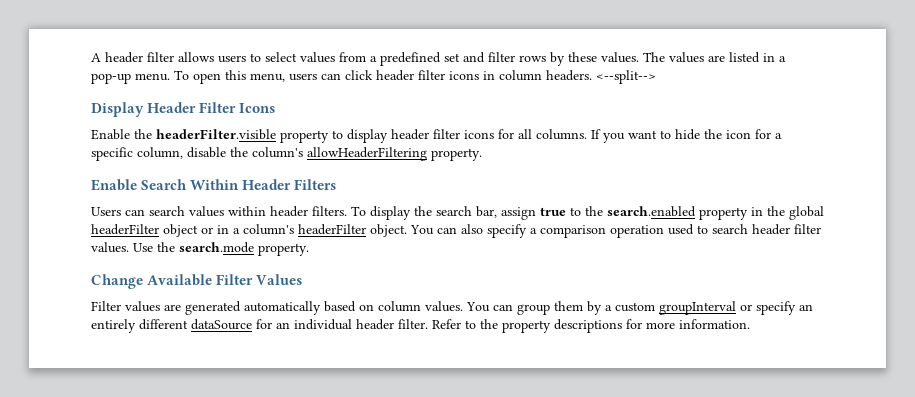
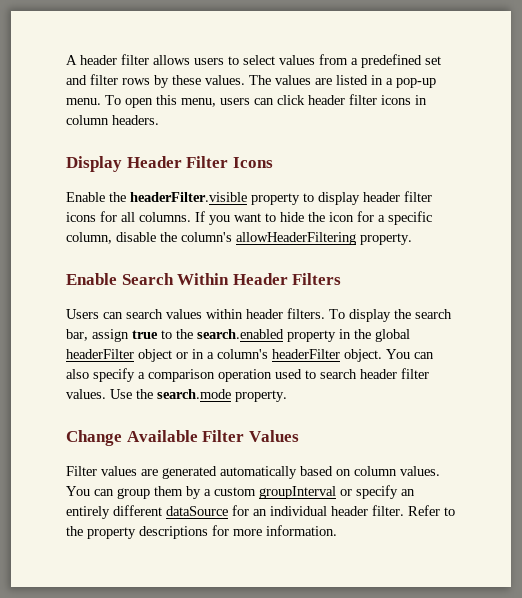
[596,70,656,84] <--split--> -> (159, 120) none

